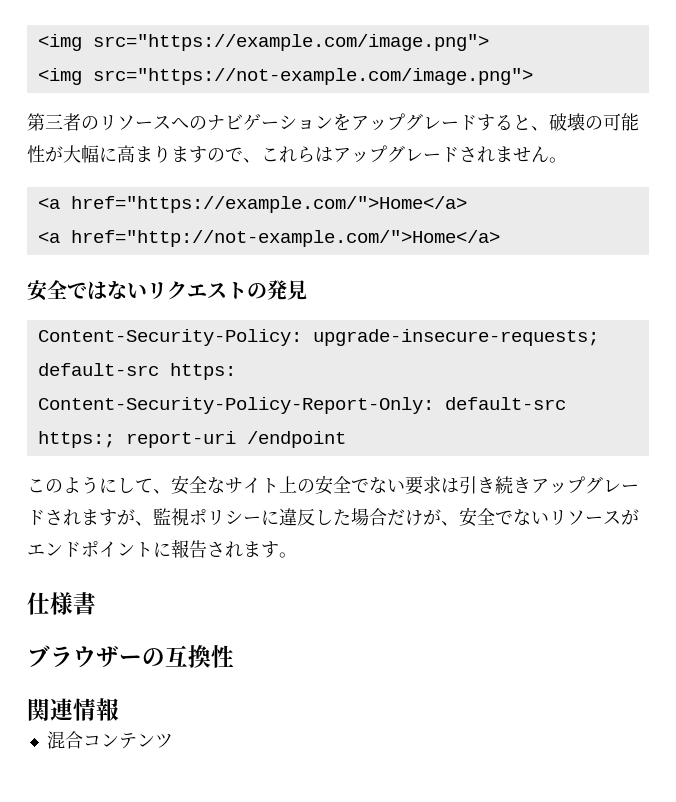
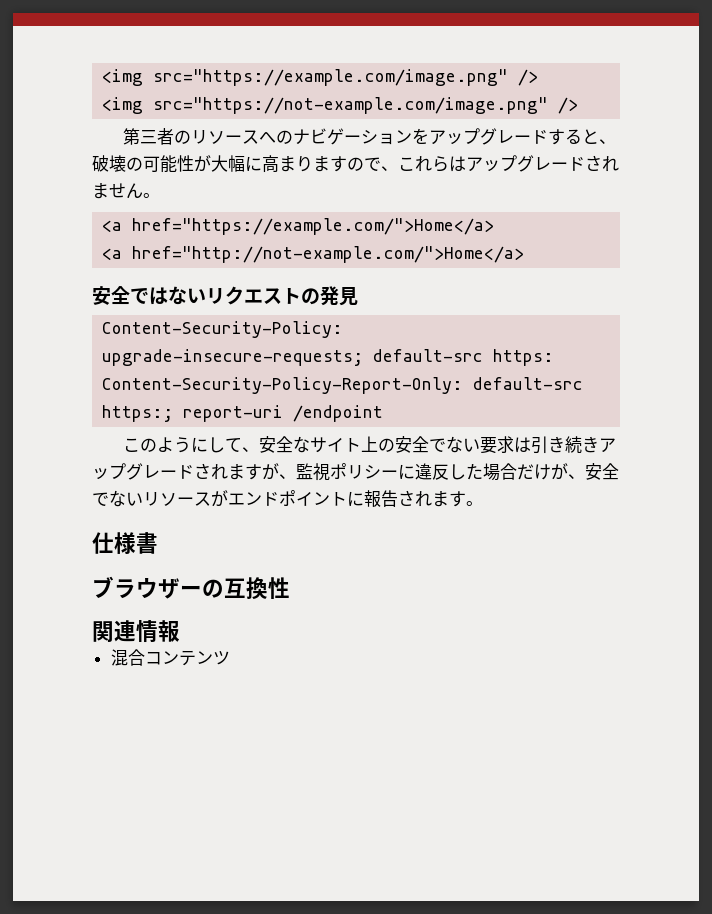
[37,34,489,51] [37,68,533,85] <img src="https://example.com/image.png"> // <img src="https://not-example.com/image.png"> -> [102,69,539,86] [102,97,579,114] <img src="https://example.com/image.png" /> // <img src="https://not-example.com/image.png" />

